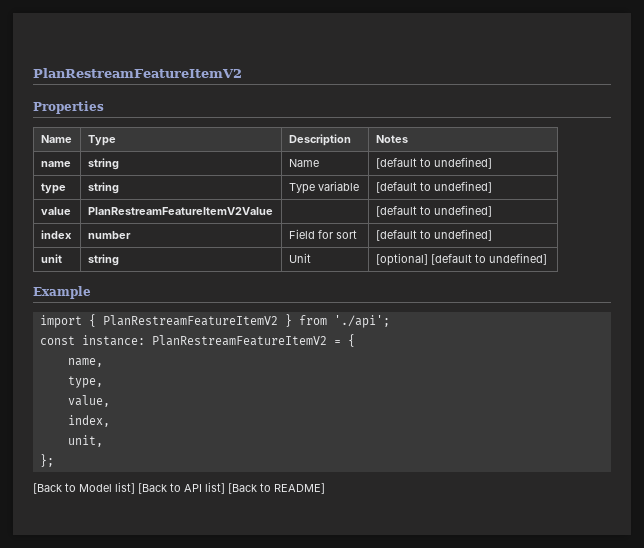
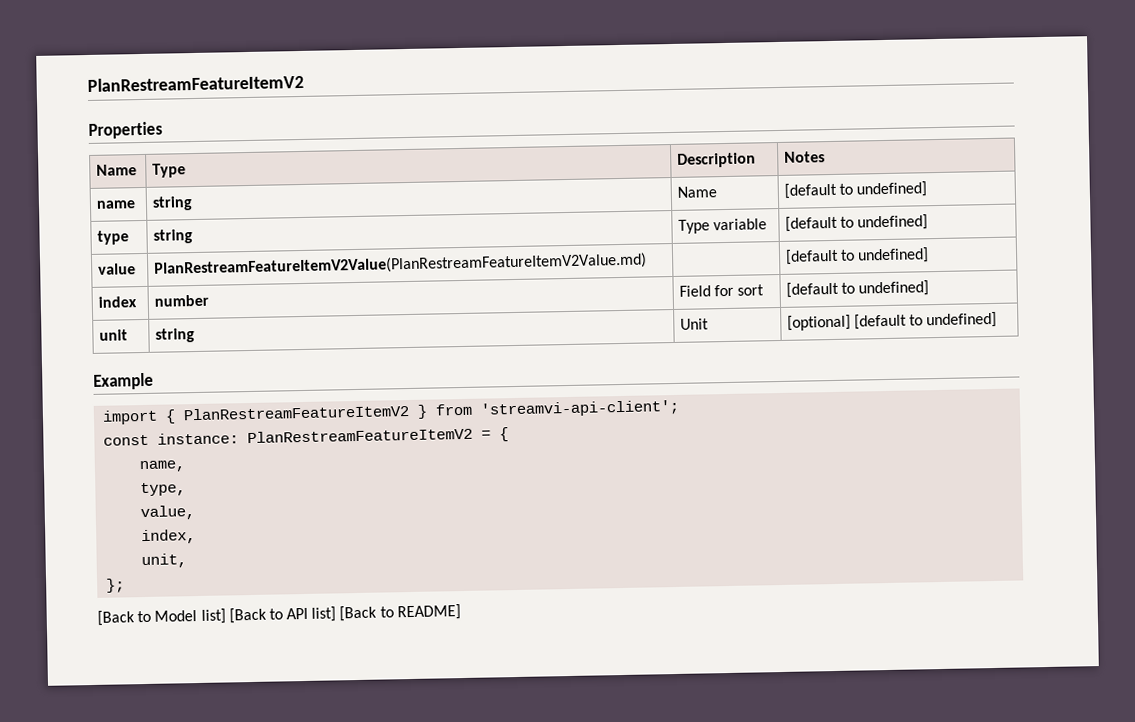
[87,207,273,215] PlanRestreamFeatureItemV2Value -> [153,252,647,277] PlanRestreamFeatureItemV2Value(PlanRestreamFeatureItemV2Value.md)
[333,315,390,328] './api'; -> [480,399,681,418] 'streamvi-api-client';

